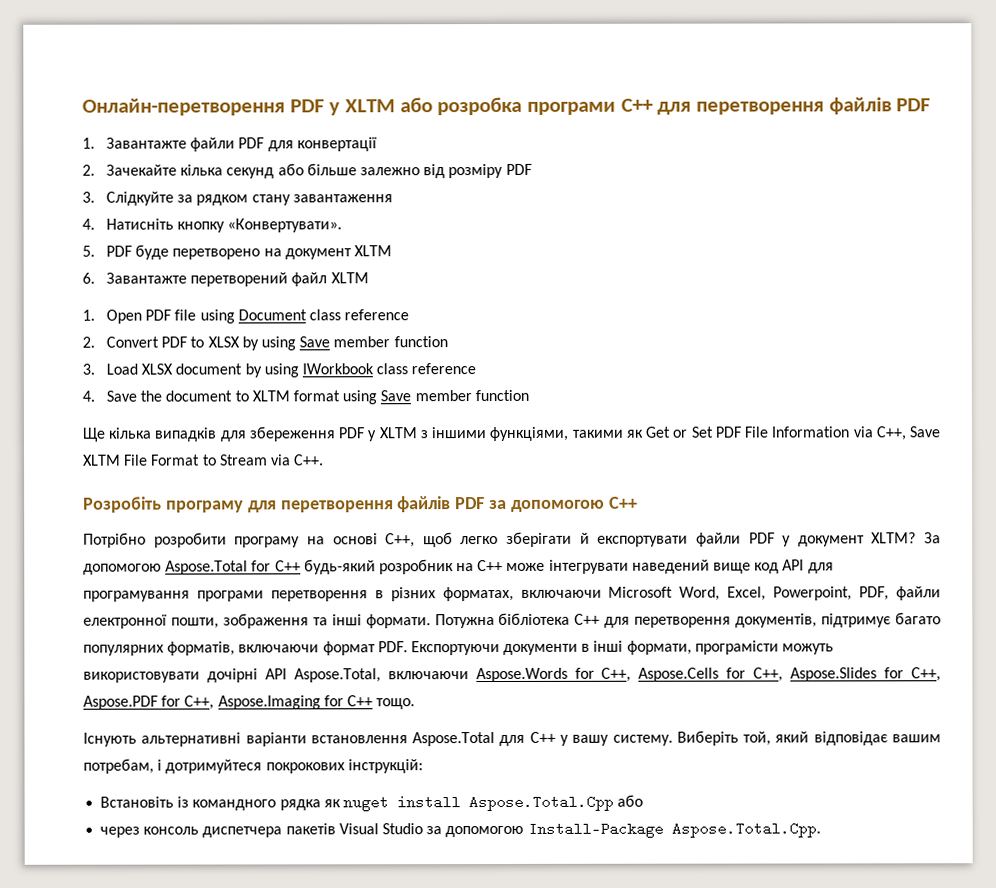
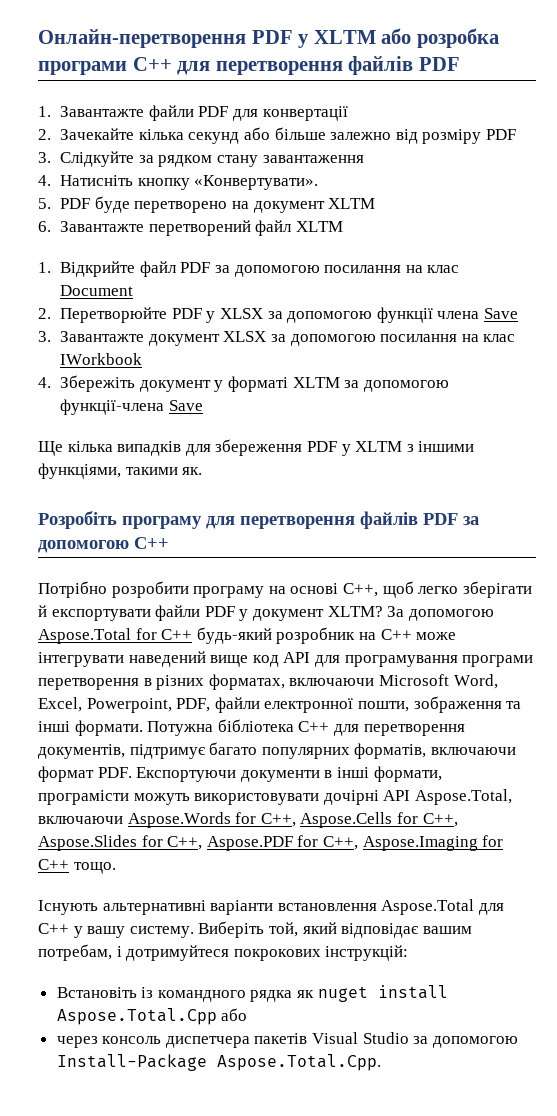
[106,309,235,324] Open PDF file using -> [60,261,460,277] Відкрийте файл PDF за допомогою посилання на клас
[308,309,410,321] [82,336,448,351] [82,363,299,378] class reference // 2. Convert PDF to XLSX by using Save member function // 3. Load XLSX document by using -> [38,307,518,323] [38,331,516,346] // 2. Перетворюйте PDF у XLSX за допомогою функції члена Save // 3. Завантажте документ XLSX за допомогою посилання на клас
[376,363,477,375] [82,389,529,405] class reference // 4. Save the document to XLTM format using Save member function -> [38,375,449,392] [60,399,203,415] // 4. Збережіть документ у форматі XLTM за допомогою функції-члена Save
[625,426,940,441] [83,454,325,466] як Get or Set PDF File Information via C++, Save XLTM File Format to Stream via C++. -> [182,467,203,475] як.

